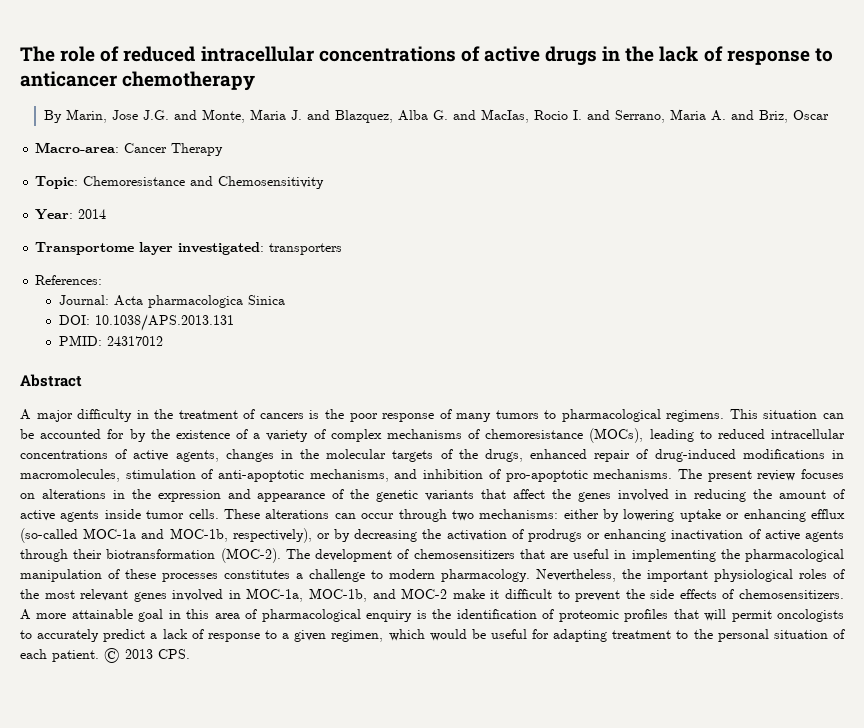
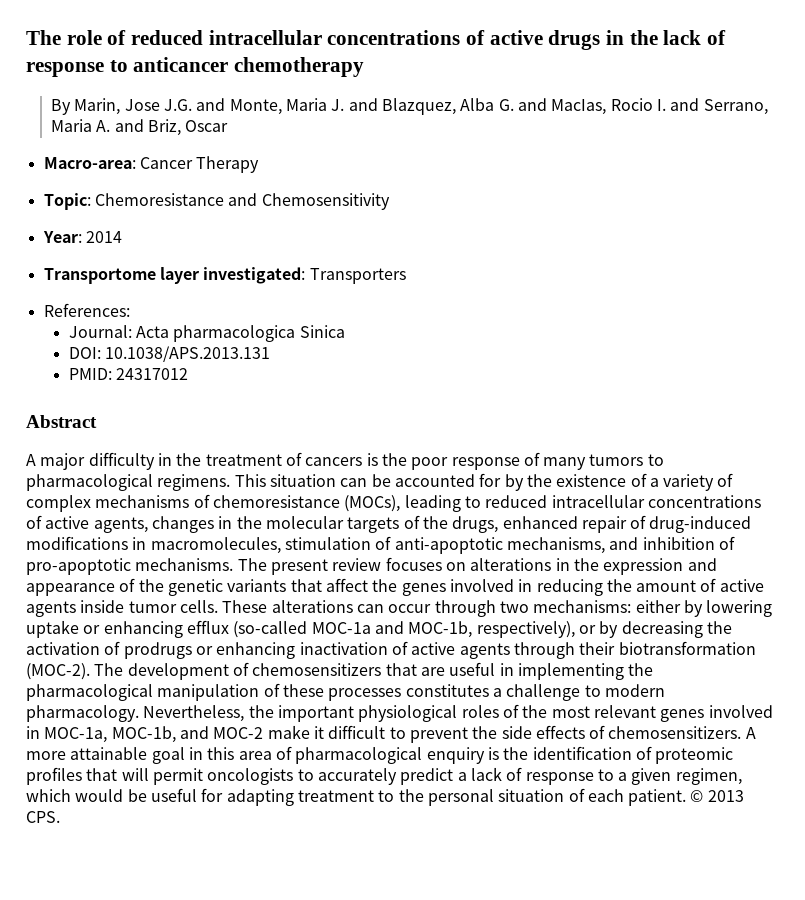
[269,243,343,255] transporters -> [309,268,406,284] Transporters

